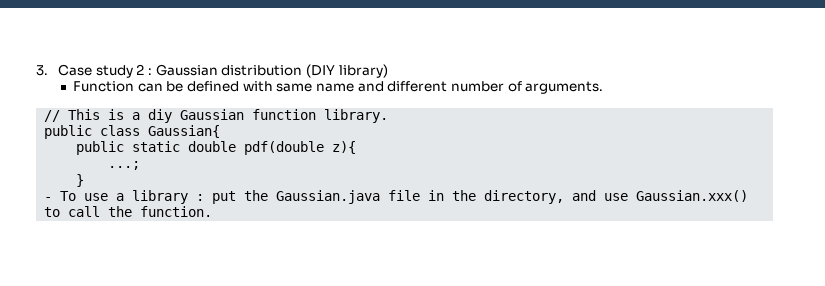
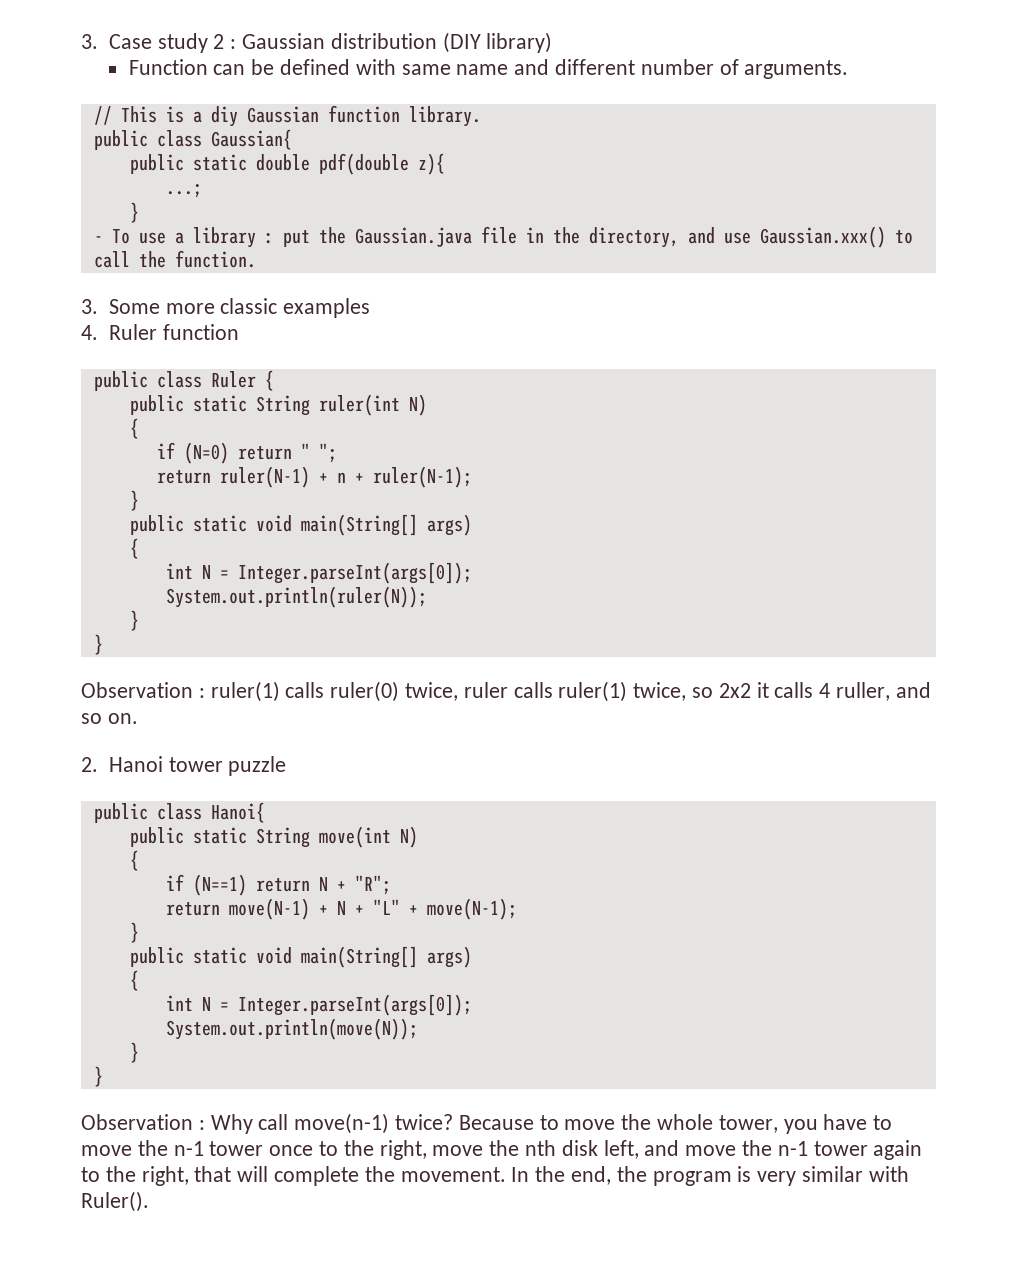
(213, 211) none -> [81,298,371,318] [81,324,239,340] [93,370,274,391] [129,394,427,416] [129,418,139,439] [156,442,337,464] [156,466,472,488] [129,490,139,511] [129,514,472,536] [129,538,139,559] [165,562,472,584] [165,586,427,608] [129,610,139,631] [93,634,103,655] [81,681,931,702] [81,713,138,724] [81,756,287,776] [93,802,265,823] [129,826,418,848] [129,850,139,871] [165,874,391,896] [165,898,517,920] [129,922,139,943] [129,946,472,968] [129,970,139,991] [165,994,472,1016] [165,1018,418,1040] [129,1042,139,1063] [93,1066,103,1087] [81,1113,893,1134] [81,1140,923,1160] [81,1166,909,1186] [81,1191,149,1212] // 3. Some more classic examples // 4. Ruler function // public class Ruler { // public static String ruler(int N) // { // if (N=0) return " "; // return ruler(N-1) + n + ruler(N-1); // } // public static void main(String[] args) // { // int N = Integer.parseInt(args[0]); // System.out.println(ruler(N)); // } // } // Observation : ruler(1) calls ruler(0) twice, ruler calls ruler(1) twice, so 2x2 it calls 4 ruller, and so on. // 2. Hanoi tower puzzle // public class Hanoi{ // public static String move(int N) // { // if (N==1) return N + "R"; // return move(N-1) + N + "L" + move(N-1); // } // public static void main(String[] args) // { // int N = Integer.parseInt(args[0]); // System.out.println(move(N)); // } // } // Observation : Why call move(n-1) twice? Because to move the whole tower, you have to move the n-1 tower once to the right, move the nth disk left, and move the n-1 tower again to the right, that will complete the movement. In the end, the program is very similar with Ruler().

